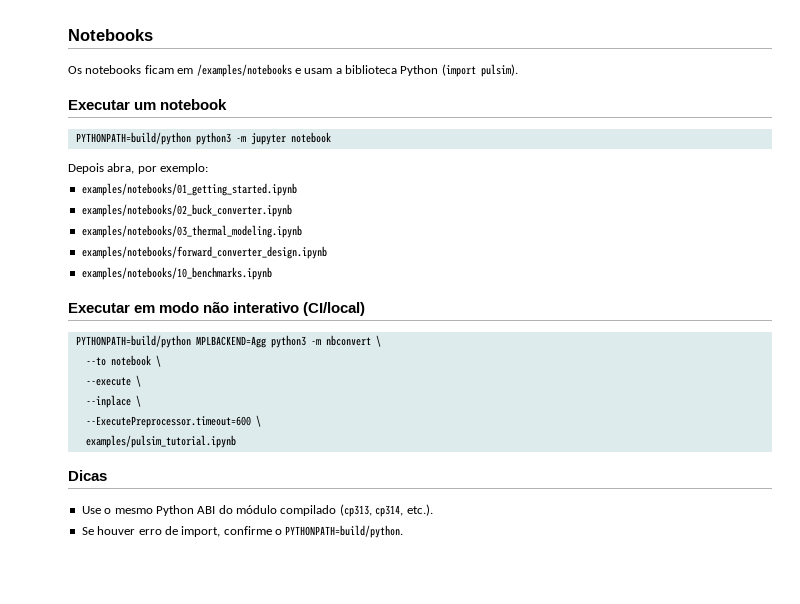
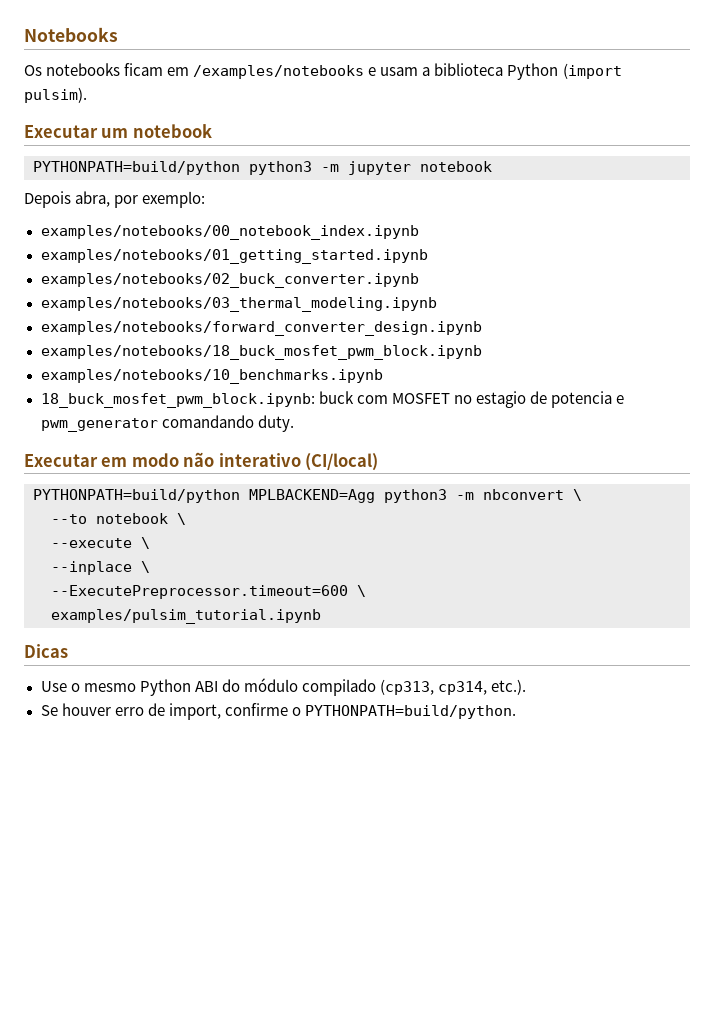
(209, 168) none -> [40,225,419,240] // examples/notebooks/00_notebook_index.ipynb
(327, 252) none -> [40,345,482,360] // examples/notebooks/18_buck_mosfet_pwm_block.ipynb
(272, 273) none -> [40,391,624,408] [40,415,294,432] // 18_buck_mosfet_pwm_block.ipynb: buck com MOSFET no estagio de potencia e pwm_generator comandando duty.

